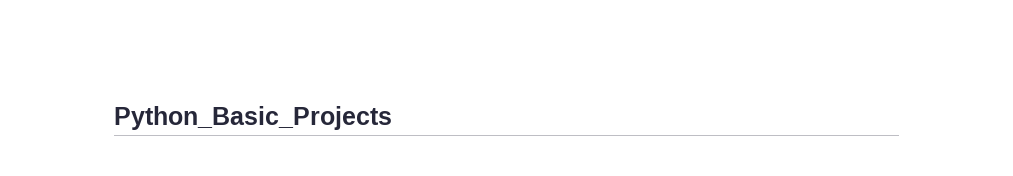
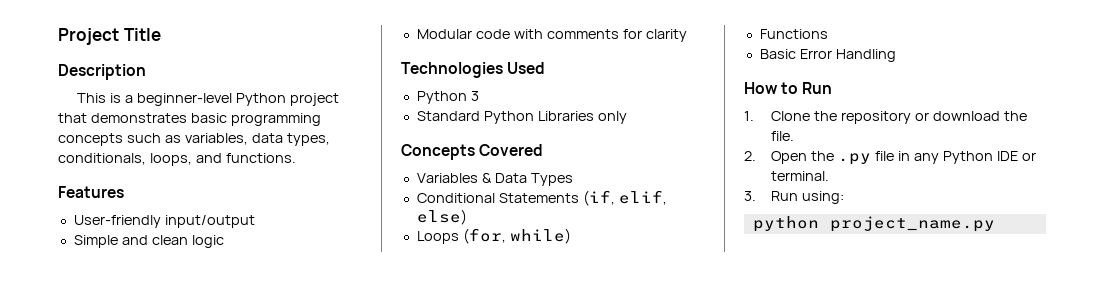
[114,106,392,130] Python_Basic_Projects -> [58,28,161,45] [58,64,146,80] [77,93,339,106] [58,113,321,126] [58,133,330,146] [58,153,296,166] [58,186,124,198] [73,215,255,228] [73,235,224,248] [416,29,687,42] [401,62,546,78] [416,91,479,104] [416,111,627,124] [401,144,544,160] [416,173,573,186] [416,190,667,206] [416,209,467,225] [416,228,571,244] [759,29,828,39] [759,49,896,62] [744,82,833,94] [744,111,1027,124] [771,131,795,141] [744,151,1036,165] [771,171,830,181] [744,191,845,204] [752,216,995,232] Project Title // Description // This is a beginner-level Python project that demonstrates basic programming concepts such as variables, data types, conditionals, loops, and functions. // Features // User-friendly input/output // Simple and clean logic // Modular code with comments for clarity // Technologies Used // Python 3 // Standard Python Libraries only // Concepts Covered // Variables & Data Types // Conditional Statements (if, elif, else) // Loops (for, while) // Functions // Basic Error Handling // How to Run // 1. Clone the repository or download the file. // 2. Open the .py file in any Python IDE or terminal. // 3. Run using: // python project_name.py

